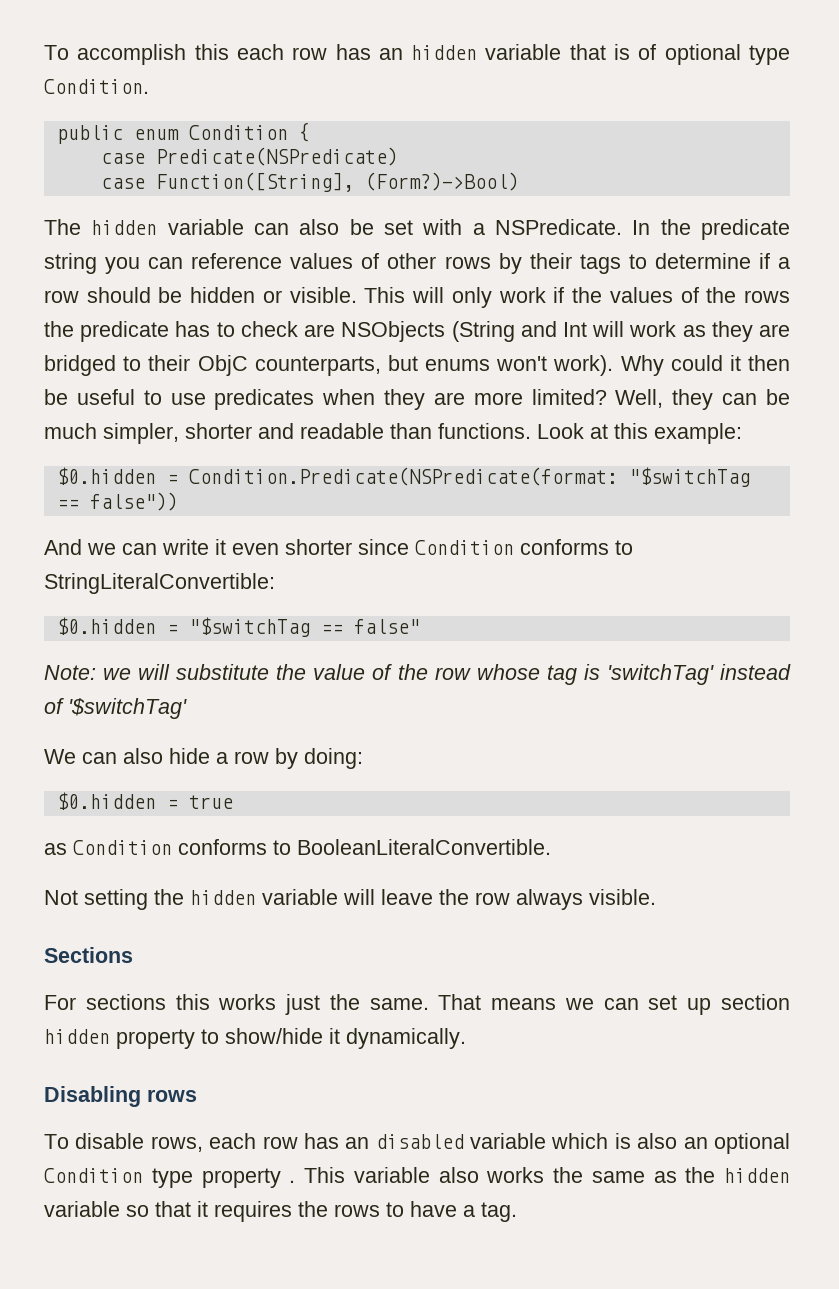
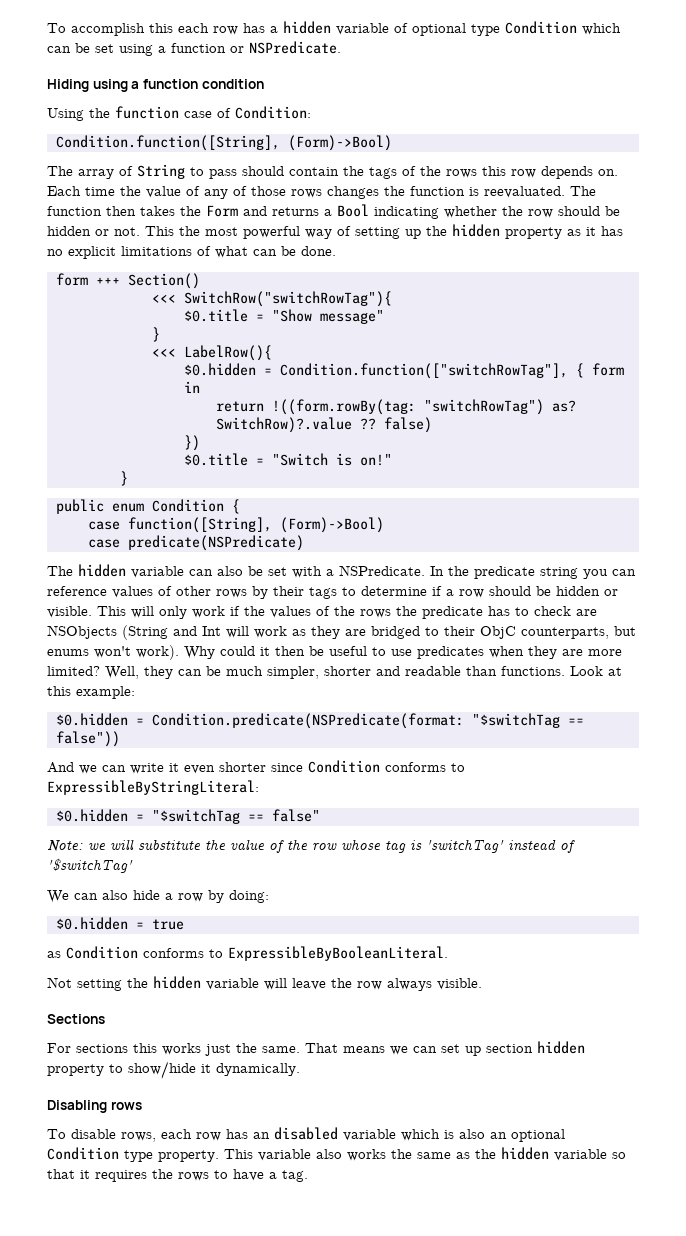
[378,44,631,60] an hidden variable that is -> [270,21,389,35] a hidden variable
[44,79,149,94] Condition. -> [505,21,621,35] [47,41,341,56] [47,79,264,92] [47,106,311,121] [55,135,392,151] [47,164,618,179] [47,186,596,199] [47,204,620,219] [47,224,623,239] [47,246,336,259] [55,273,200,289] [151,291,392,307] [183,309,384,324] [151,327,160,342] [151,345,272,361] [183,363,624,379] [183,381,200,393] [215,399,576,415] [215,417,432,433] [183,435,200,451] [183,453,392,466] [119,471,128,486] Condition which can be set using a function or NSPredicate. // Hiding using a function condition // Using the function case of Condition: // Condition.function([String], (Form)->Bool) // The array of String to pass should contain the tags of the rows this row depends on. Each time the value of any of those rows changes the function is reevaluated. The function then takes the Form and returns a Bool indicating whether the row should be hidden or not. This the most powerful way of setting up the hidden property as it has no explicit limitations of what can be done. // form +++ Section() // <<< SwitchRow("switchRowTag"){ // $0.title = "Show message" // } // <<< LabelRow(){ // $0.hidden = Condition.function(["switchRowTag"], { form in // return !((form.rowBy(tag: "switchRowTag") as? SwitchRow)?.value ?? false) // }) // $0.title = "Switch is on!" // }
[155,147,398,166] [100,172,519,192] Predicate(NSPredicate) // case Function([String], (Form?)->Bool) -> [127,517,384,533] [87,535,304,551] function([String], (Form)->Bool) // case predicate(NSPredicate)
[188,467,618,486] Condition.Predicate(NSPredicate(format: -> [151,713,464,729] Condition.predicate(NSPredicate(format:
[44,573,275,594] StringLiteralConvertible: -> [47,780,259,795] ExpressibleByStringLiteral:
[297,839,551,855] BooleanLiteralConvertible. -> [228,946,448,961] ExpressibleByBooleanLiteral.
[201,1168,296,1188] property . -> [158,1150,219,1162] property.

